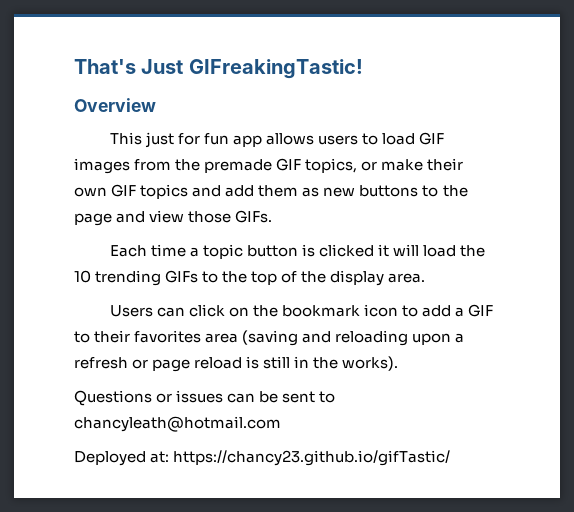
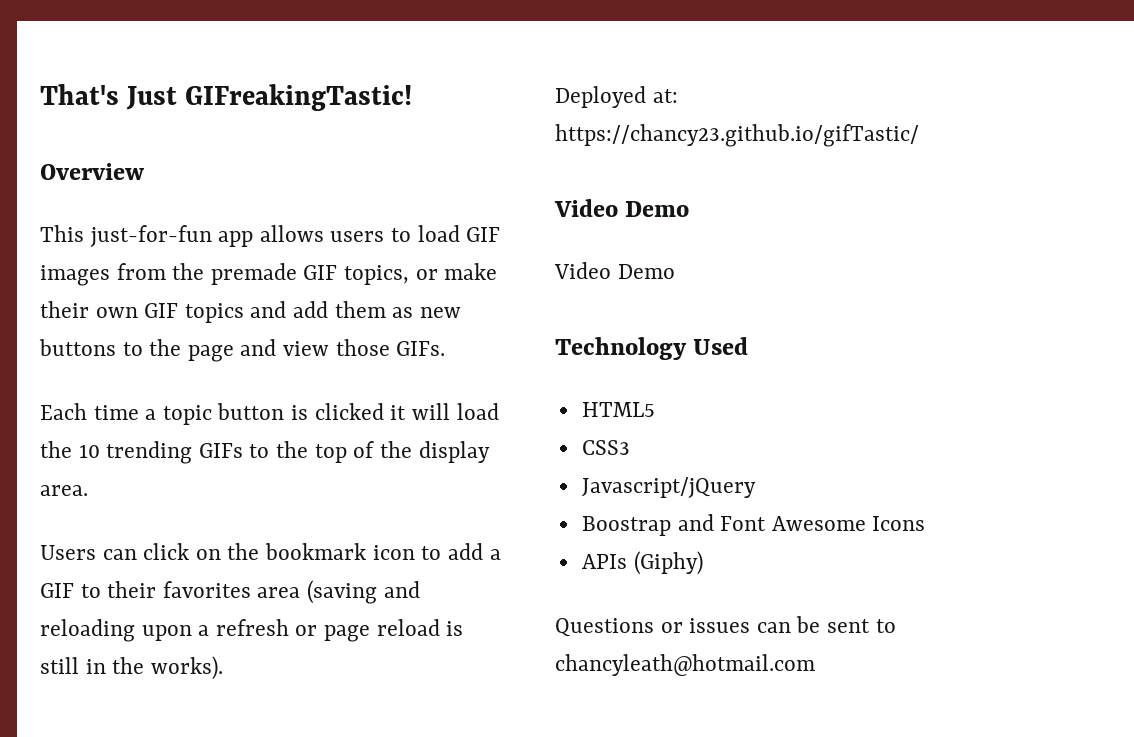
[144,132,229,148] just for fun -> [89,225,212,247] just-for-fun
(399, 363) none -> [555,86,678,108] [555,124,919,147] [554,199,690,217] [554,262,675,279] [555,337,749,360] [581,402,655,417] [581,440,630,455] [581,477,756,498] [581,514,926,536] [581,551,703,575] // Deployed at: https://chancy23.github.io/gifTastic/ // Video Demo // Video Demo // Technology Used // HTML5 // CSS3 // Javascript/jQuery // Boostrap and Font Awesome Icons // APIs (Giphy)
[74,450,451,466] // Deployed at: https://chancy23.github.io/gifTastic/ -> (815, 665) none

